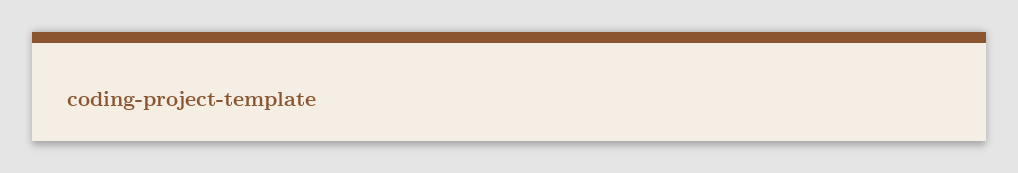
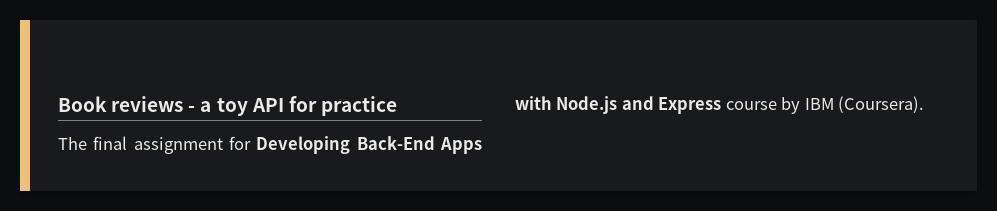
[67,91,316,110] coding-project-template -> [58,96,397,116] [58,136,482,154] [515,96,925,114] Book reviews - a toy API for practice // The final assignment for Developing Back-End Apps with Node.js and Express course by IBM (Coursera).

